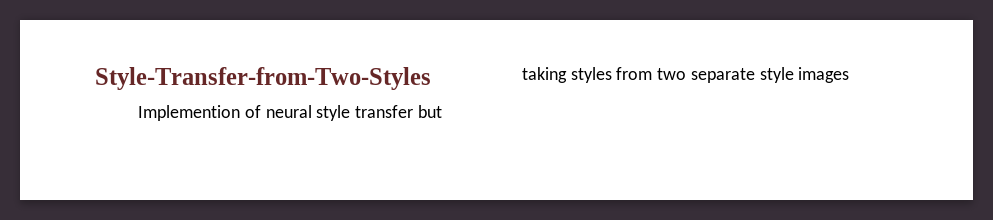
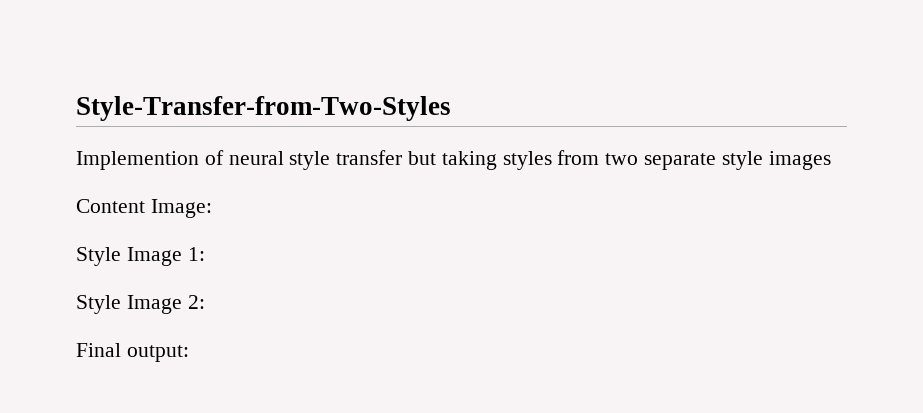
(850, 75) none -> [76,199,212,218] [76,247,205,266] [76,295,205,314] [76,343,189,362] // Content Image: // Style Image 1: // Style Image 2: // Final output:

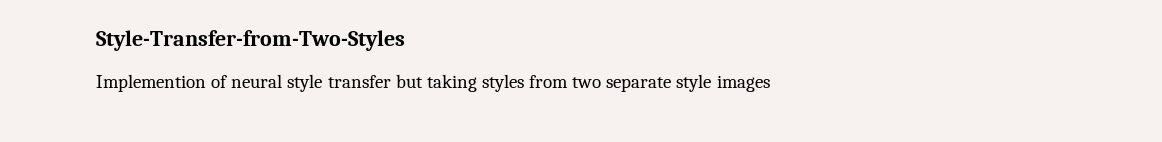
[76,199,212,218] [76,247,205,266] [76,295,205,314] [76,343,189,362] // Content Image: // Style Image 1: // Style Image 2: // Final output: -> (770, 83) none

